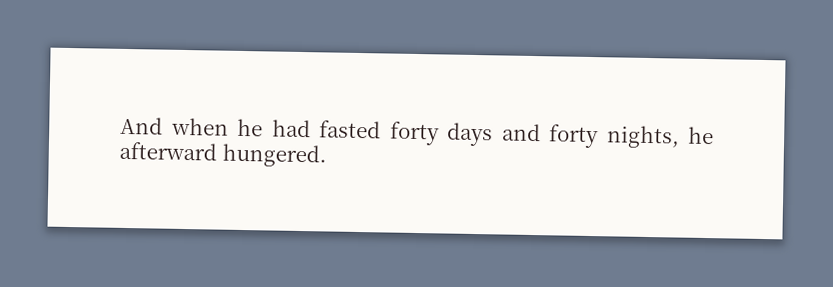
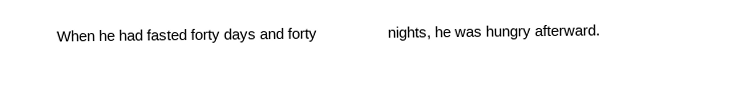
[120,116,229,136] And when -> [56,30,95,42] When
[119,141,327,168] afterward hungered. -> [453,24,601,40] was hungry afterward.

